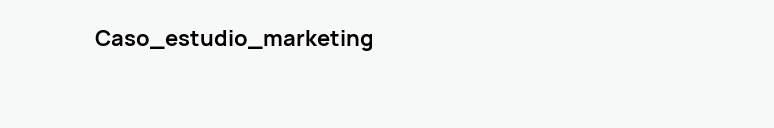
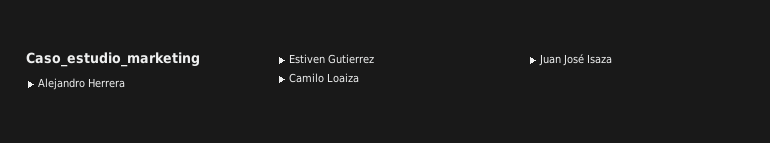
(374, 40) none -> [38,78,126,90] [289,54,375,64] [289,73,360,83] [539,54,613,66] // Alejandro Herrera // Estiven Gutierrez // Camilo Loaiza // Juan José Isaza

